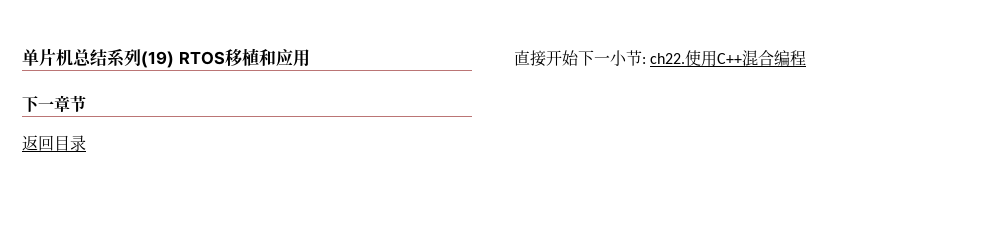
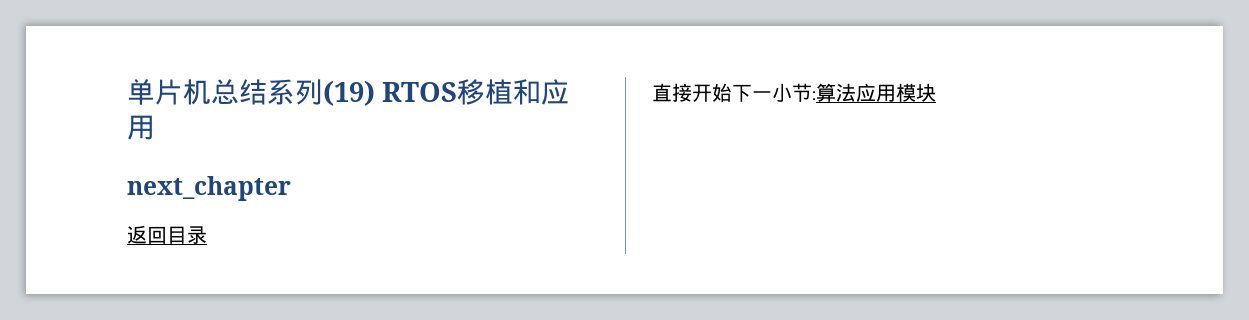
[22,95,86,112] 下一章节 -> [127,176,291,201] next_chapter
[650,50,807,67] ch22.使用C++混合编程 -> [816,83,936,102] 算法应用模块

